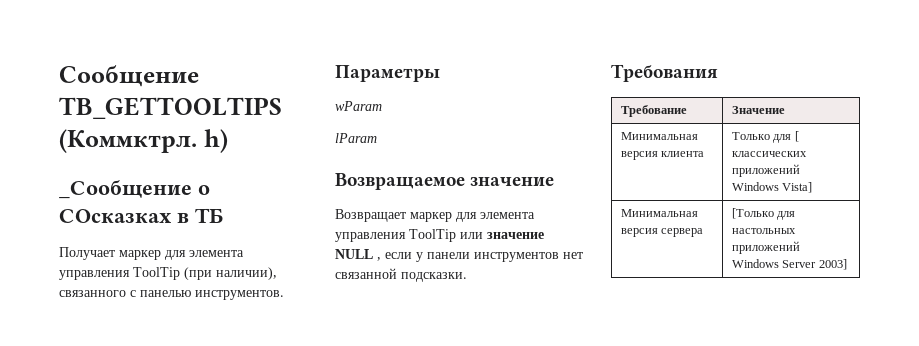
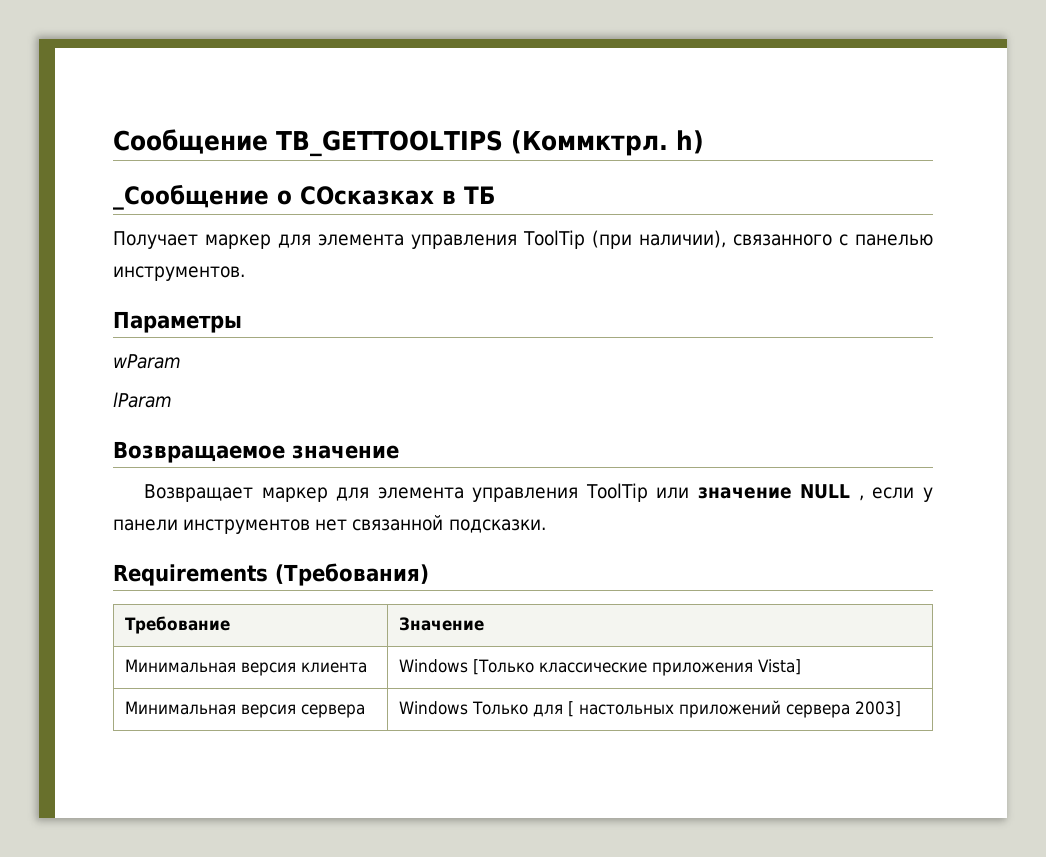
[611,64,718,82] Требования -> [113,563,429,586] Requirements (Требования)
[732,131,799,143] [732,151,808,157] [732,164,801,177] [732,182,813,193] [621,209,699,217] [621,228,704,237] [732,208,796,220] [732,228,797,234] [732,241,801,254] [732,259,817,268] Только для [ классических приложений Windows Vista] // Минимальная версия сервера | [Только для настольных приложений Windows Server -> [399,659,802,676] [125,701,366,718] [399,700,851,718] Windows [Только классические приложения Vista] // Минимальная версия сервера | Windows Только для [ настольных приложений сервера

